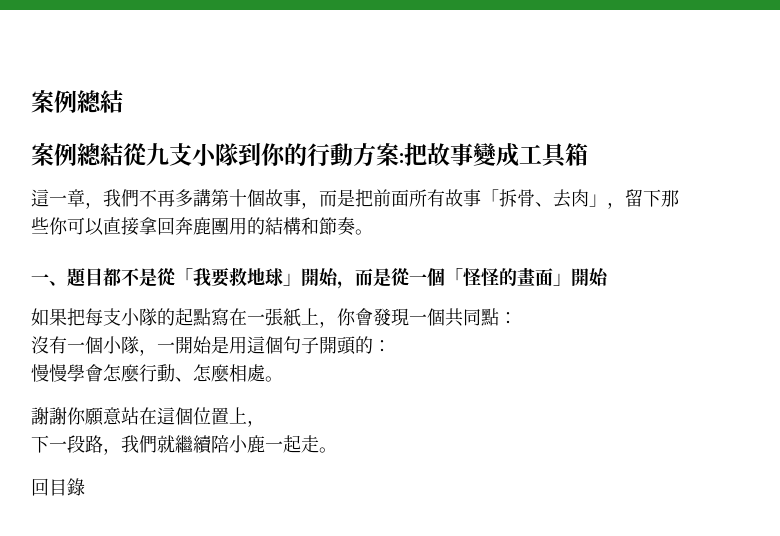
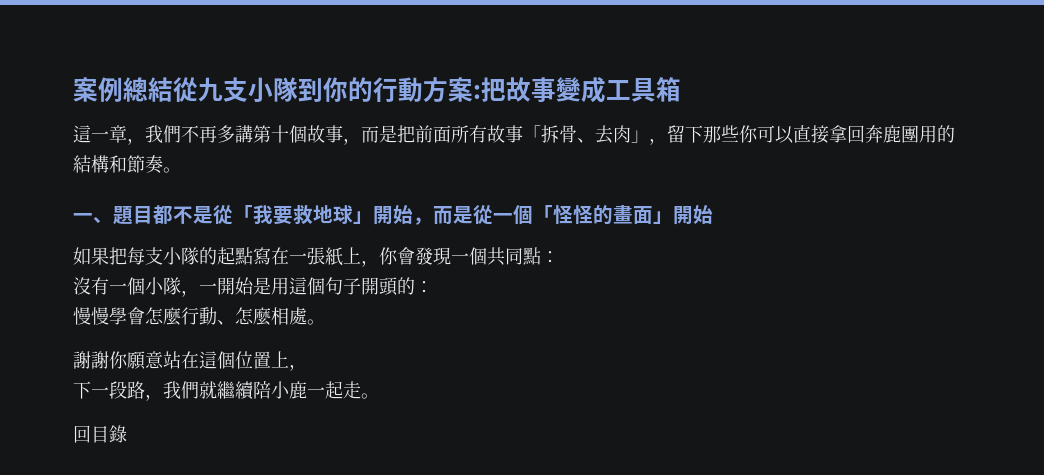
[31,90,123,113] [31,143,123,166] 案例總結 // 案例總結 -> [73,77,173,102] 案例總結

